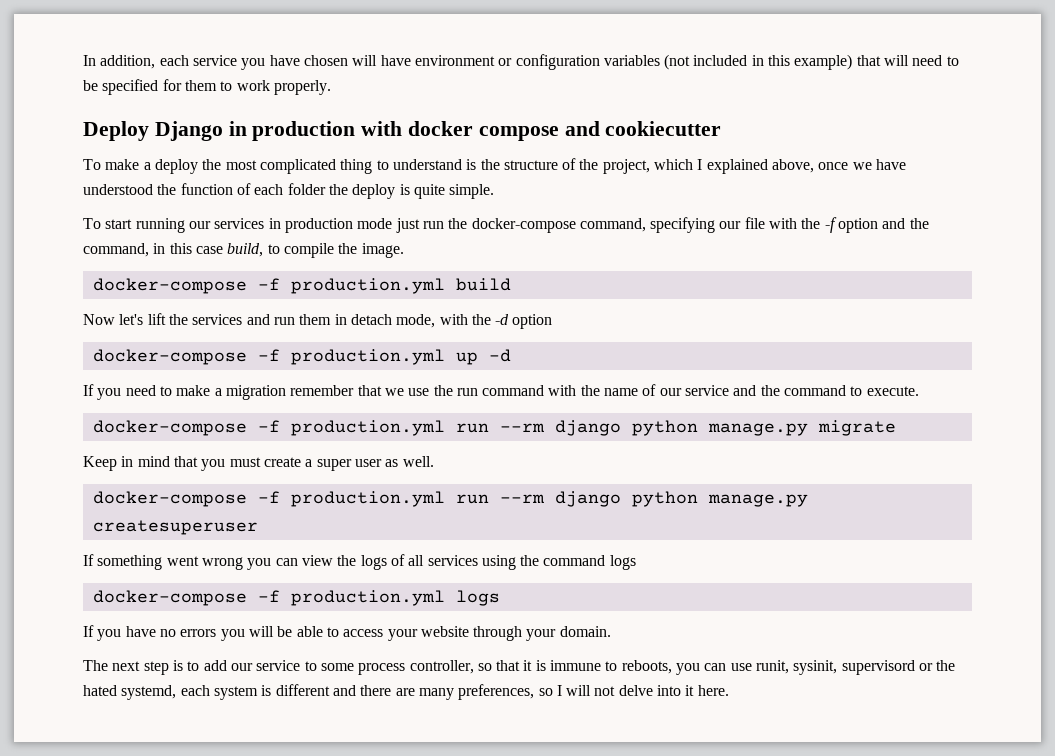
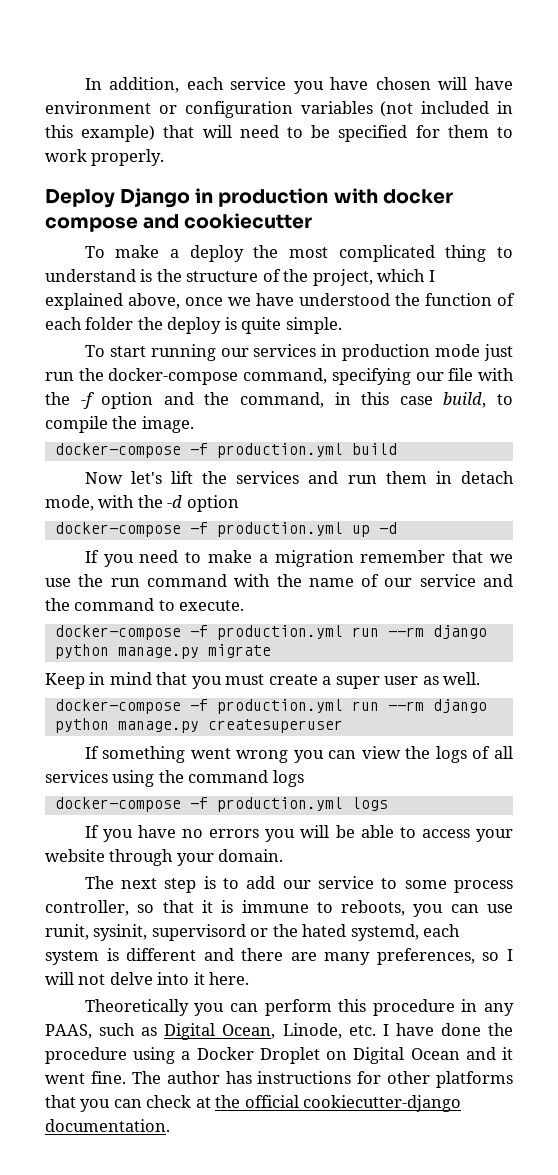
(729, 690) none -> [84,999,514,1016] [45,1023,514,1040] [45,1047,513,1064] [45,1071,513,1088] [45,1095,462,1112] [45,1119,170,1132] // Theoretically you can perform this procedure in any PAAS, such as Digital Ocean, Linode, etc. I have done the procedure using a Docker Droplet on Digital Ocean and it went fine. The author has instructions for other platforms that you can check at the official cookiecutter-django documentation.

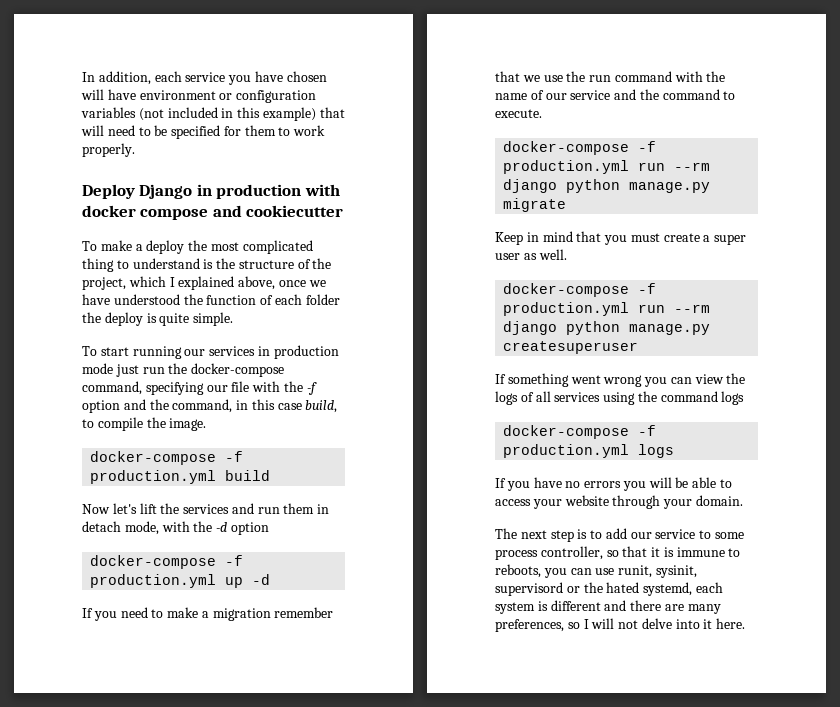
[84,999,514,1016] [45,1023,514,1040] [45,1047,513,1064] [45,1071,513,1088] [45,1095,462,1112] [45,1119,170,1132] // Theoretically you can perform this procedure in any PAAS, such as Digital Ocean, Linode, etc. I have done the procedure using a Docker Droplet on Digital Ocean and it went fine. The author has instructions for other platforms that you can check at the official cookiecutter-django documentation. -> (746, 623) none

